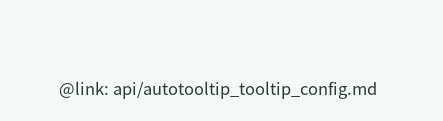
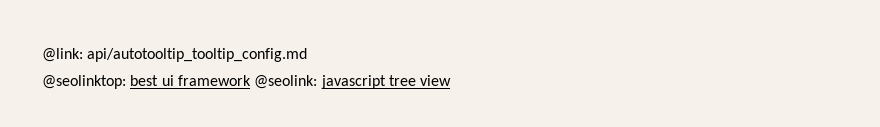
(378, 90) none -> [42,75,452,89] // @seolinktop: best ui framework @seolink: javascript tree view

